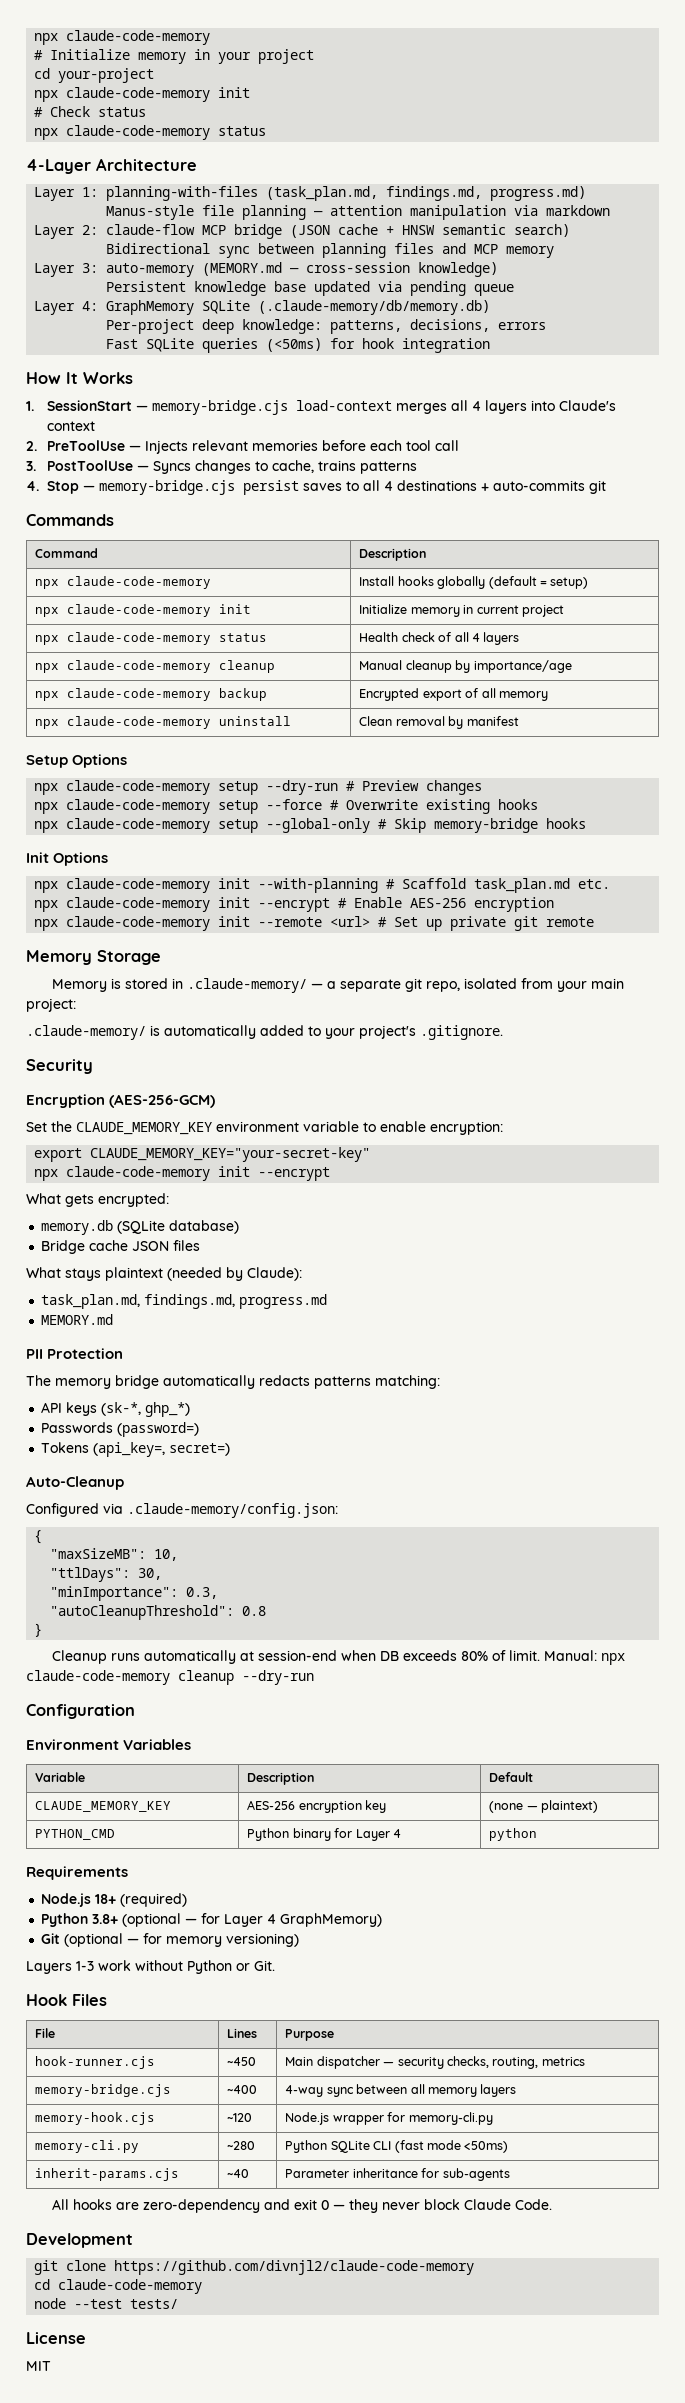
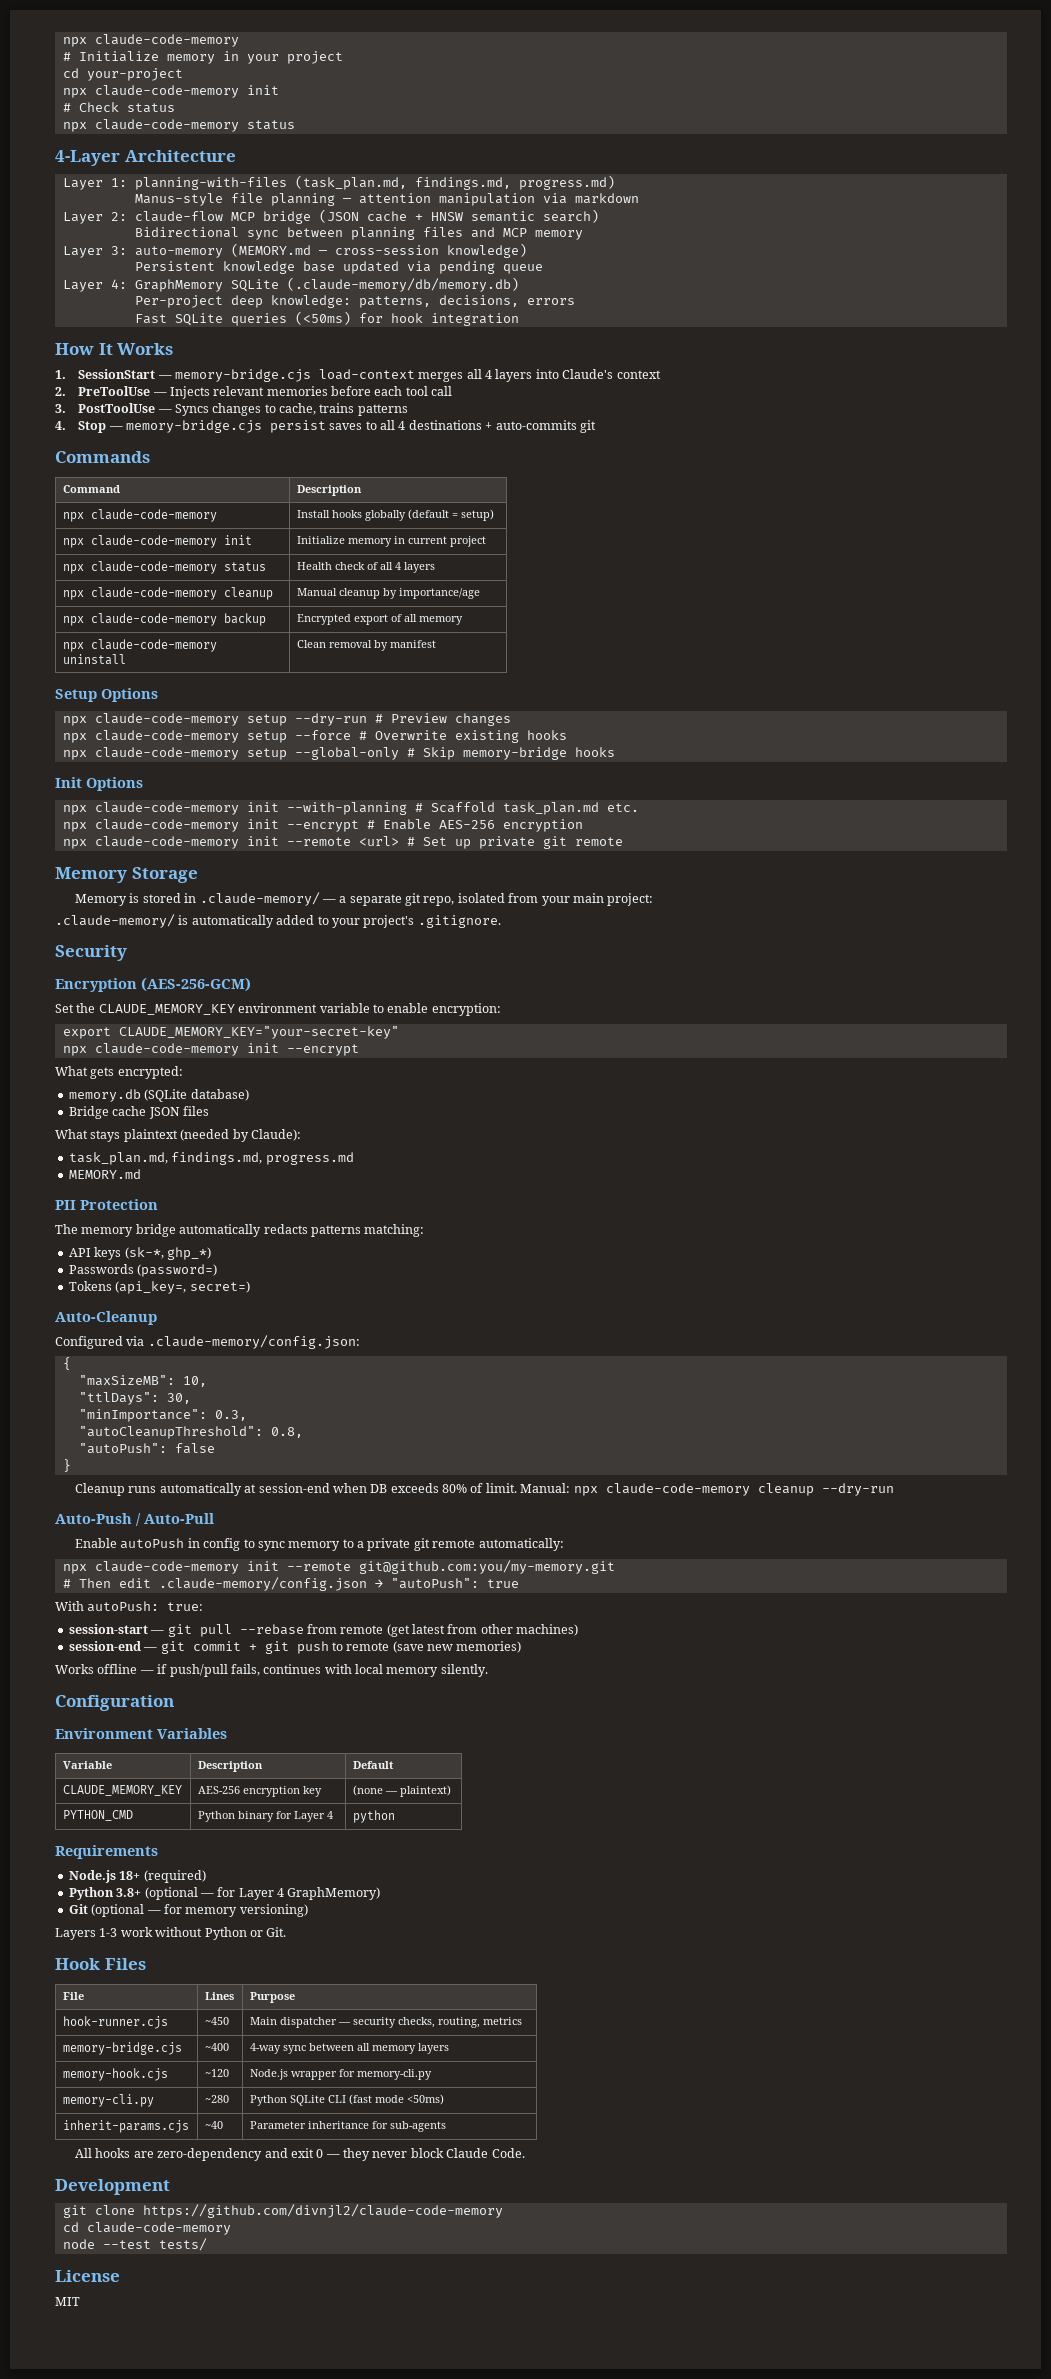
[242,1606,267,1616] 0.8 -> [270,1427,303,1438] [78,1443,215,1454] 0.8, // "autoPush": false
(314, 1677) none -> [55,1513,214,1526] [75,1538,564,1551] [62,1560,615,1574] [62,1577,519,1591] [55,1601,204,1612] [68,1624,579,1637] [68,1641,522,1654] [55,1664,488,1677] // Auto-Push / Auto-Pull // Enable autoPush in config to sync memory to a private git remote automatically: // npx claude-code-memory init --remote git@github.com:you/my-memory.git // # Then edit .claude-memory/config.json → "autoPush": true // With autoPush: true: // session-start — git pull --rebase from remote (get latest from other machines) // session-end — git commit + git push to remote (save new memories) // Works offline — if push/pull fails, continues with local memory silently.

